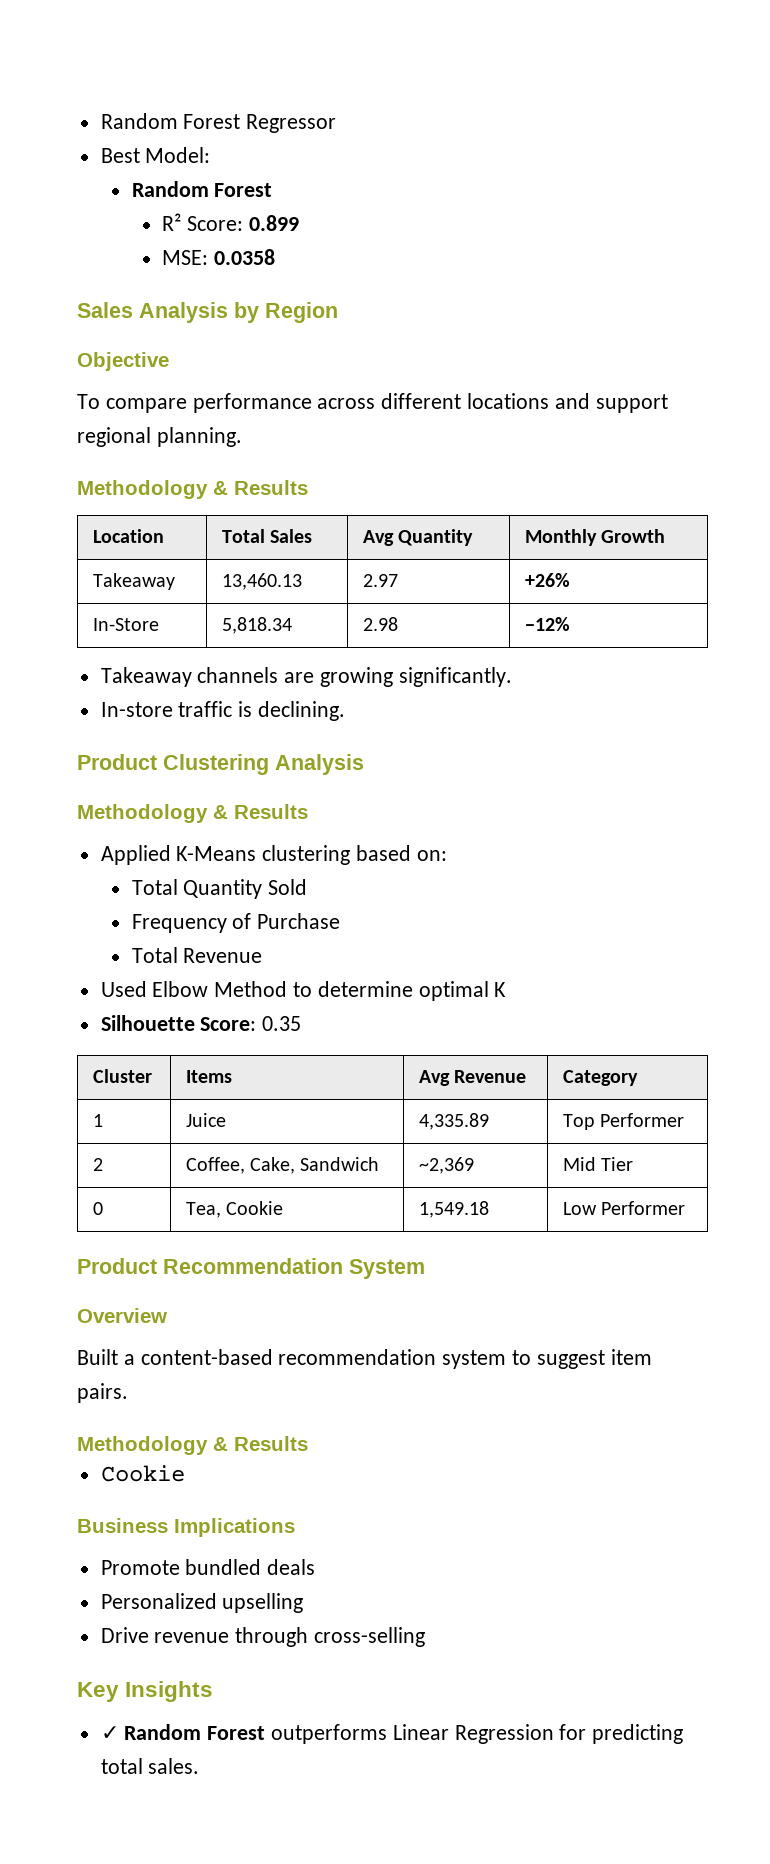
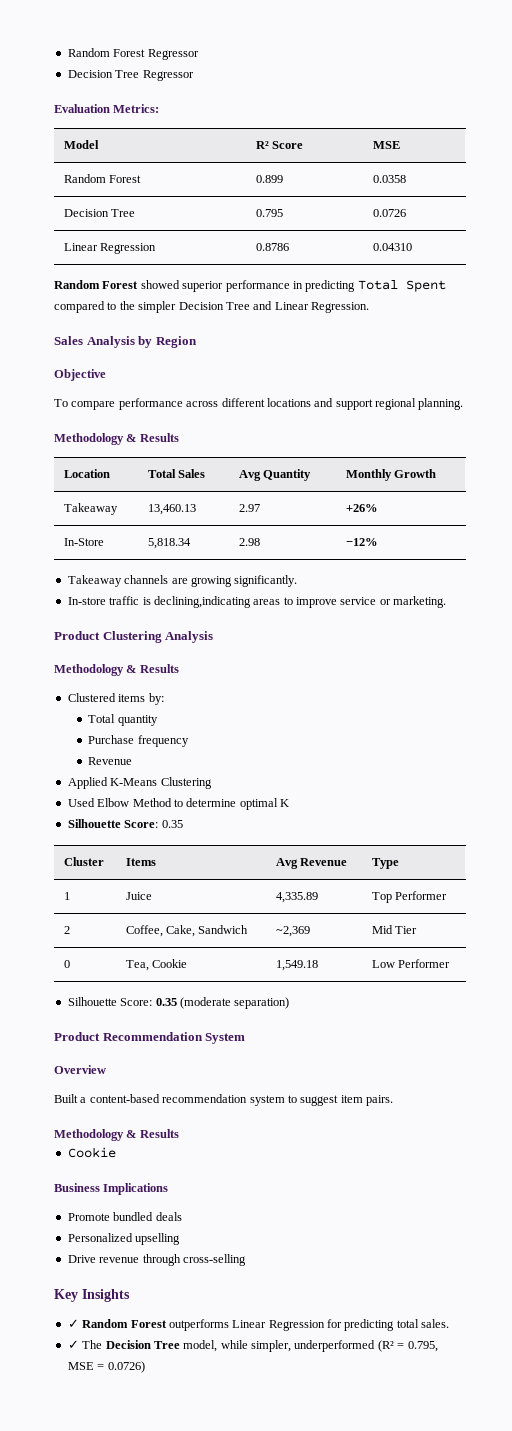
[100,147,211,163] [131,181,273,197] [162,213,299,231] [162,249,276,265] Best Model: // Random Forest // R² Score: 0.899 // MSE: 0.0358 -> [67,70,194,81] [54,104,160,113] [63,140,99,149] [255,141,304,149] [372,141,400,149] [63,174,142,183] [255,175,283,183] [372,175,406,183] [63,209,136,217] [255,209,283,217] [372,209,406,217] [63,243,157,254] [255,243,289,251] [372,243,412,251] [54,280,446,292] [54,301,369,313] Decision Tree Regressor // Evaluation Metrics: // Model | R² Score | MSE // Random Forest | 0.899 | 0.0358 // Decision Tree | 0.795 | 0.0726 // Linear Regression | 0.8786 | 0.04310 // Random Forest showed superior performance in predicting Total Spent compared to the simpler Decision Tree and Linear Regression.
[258,701,346,721] declining. -> [153,596,447,608] declining,indicating areas to improve service or marketing.
[100,845,447,865] [131,879,308,899] [131,913,341,933] [131,947,263,963] Applied K-Means clustering based on: // Total Quantity Sold // Frequency of Purchase // Total Revenue -> [67,693,164,705] [88,714,158,726] [88,735,189,747] [88,757,133,765] [67,777,212,789] Clustered items by: // Total quantity // Purchase frequency // Revenue // Applied K-Means Clustering
[562,1070,638,1086] Category -> [371,858,399,869] Type
(686, 1208) none -> [67,997,290,1009] // Silhouette Score: 0.35 (moderate separation)
(200, 1766) none -> [67,1340,438,1352] [67,1361,145,1373] // ✓ The Decision Tree model, while simpler, underperformed (R² = 0.795, MSE = 0.0726)

